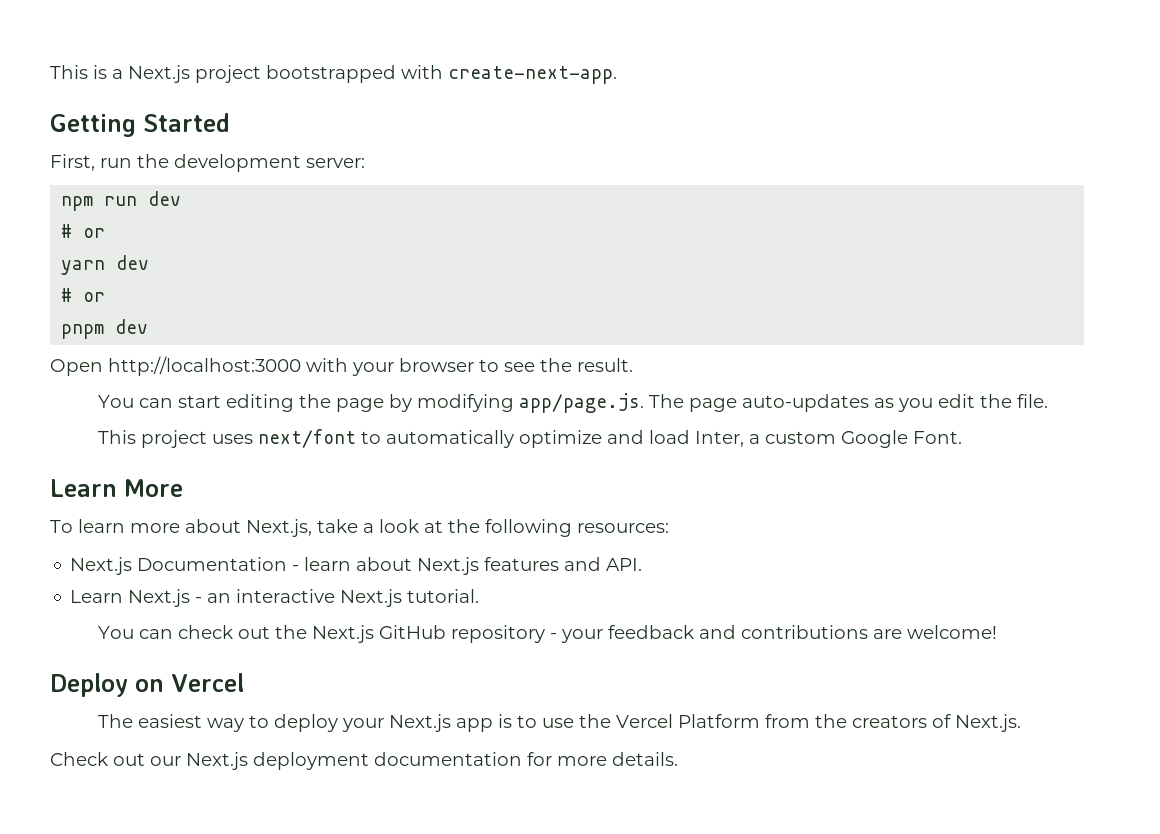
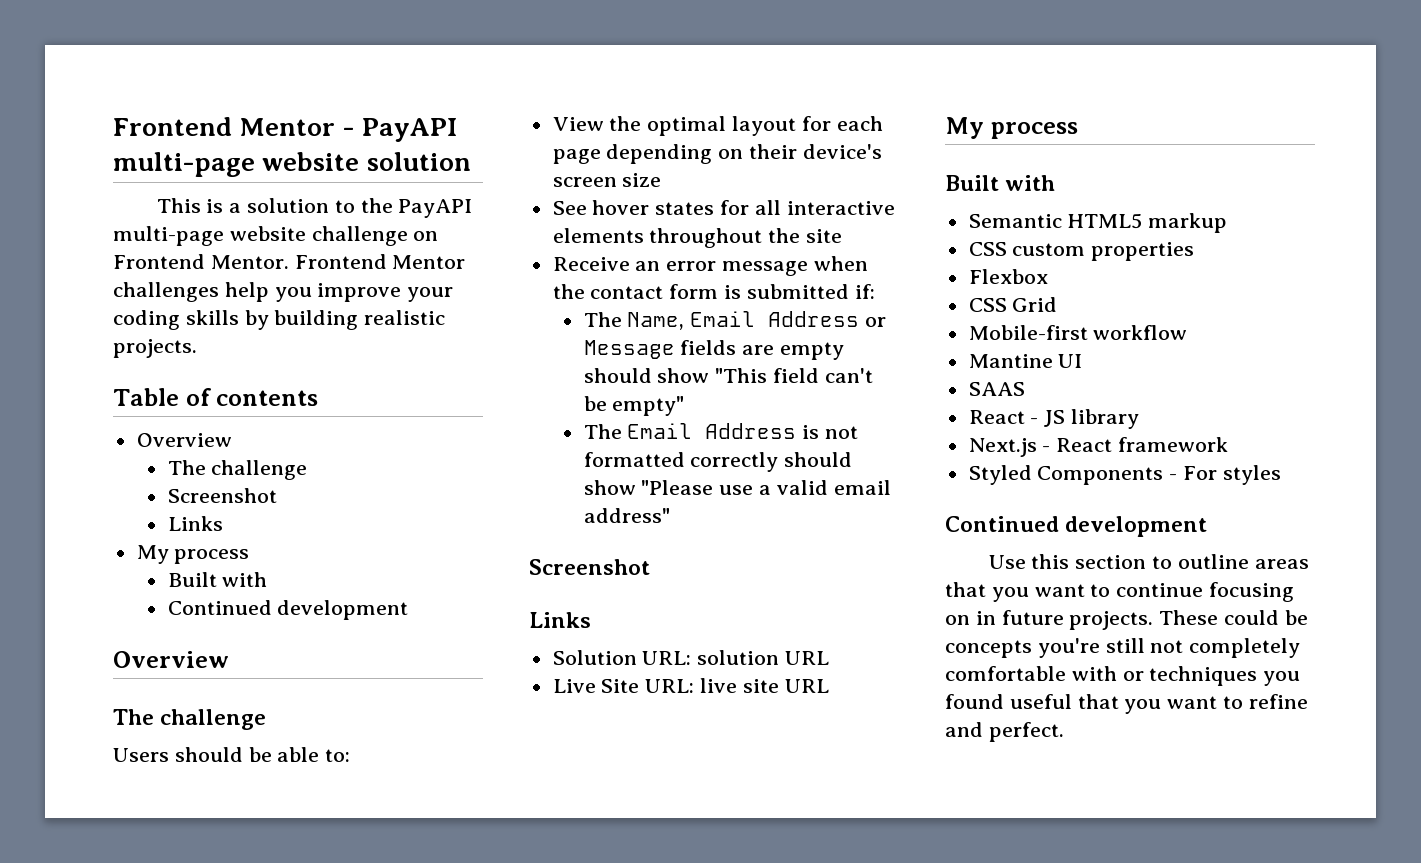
[50,65,617,84] [50,113,230,137] [50,154,365,172] [61,191,182,211] [61,224,106,238] [61,255,150,275] [61,288,106,302] [61,319,149,339] [50,356,633,376] [98,393,1049,413] [98,429,963,448] [50,479,183,497] [50,519,669,537] [70,557,643,575] [70,589,480,607] [98,625,998,643] [50,673,244,697] [98,714,1022,732] [50,752,678,770] This is a Next.js project bootstrapped with create-next-app. // Getting Started // First, run the development server: // npm run dev // # or // yarn dev // # or // pnpm dev // Open http://localhost:3000 with your browser to see the result. // You can start editing the page by modifying app/page.js. The page auto-updates as you edit the file. // This project uses next/font to automatically optimize and load Inter, a custom Google Font. // Learn More // To learn more about Next.js, take a look at the following resources: // Next.js Documentation - learn about Next.js features and API. // Learn Next.js - an interactive Next.js tutorial. // You can check out the Next.js GitHub repository - your feedback and contributions are welcome! // Deploy on Vercel // The easiest way to deploy your Next.js app is to use the Vercel Platform from the creators of Next.js. // Check out our Next.js deployment documentation for more details. -> [113,117,457,142] [113,152,471,177] [156,198,473,218] [113,226,439,246] [113,254,466,269] [113,282,454,302] [113,310,446,330] [113,339,197,358] [113,388,319,406] [136,433,232,447] [167,460,308,480] [167,488,277,503] [167,516,223,531] [136,545,250,564] [167,572,268,587] [167,600,409,620] [113,651,229,668] [113,709,267,730] [113,747,351,762] [552,116,883,136] [552,144,882,164] [552,173,662,187] [552,200,895,215] [552,228,843,248] [552,256,868,276] [552,284,875,299] [583,311,887,330] [583,340,845,360] [583,368,873,383] [583,396,685,416] [583,423,859,439] [583,452,853,472] [583,480,891,495] [583,508,670,523] [529,559,650,575] [529,612,591,628] [552,650,830,665] [552,678,829,693] [945,117,1078,139] [945,175,1056,191] [968,213,1228,233] [968,242,1195,261] [968,269,1048,284] [968,297,1058,312] [968,325,1188,340] [968,354,1083,368] [968,382,1025,396] [968,409,1140,429] [968,437,1229,457] [968,465,1281,485] [945,516,1208,537] [988,554,1309,569] [945,582,1295,602] [945,610,1308,630] [945,638,1301,658] [945,666,1301,686] [945,694,1308,714] [945,722,1064,742] Frontend Mentor - PayAPI multi-page website solution // This is a solution to the PayAPI multi-page website challenge on Frontend Mentor. Frontend Mentor challenges help you improve your coding skills by building realistic projects. // Table of contents // Overview // The challenge // Screenshot // Links // My process // Built with // Continued development // Overview // The challenge // Users should be able to: // View the optimal layout for each page depending on their device's screen size // See hover states for all interactive elements throughout the site // Receive an error message when the contact form is submitted if: // The Name, Email Address or Message fields are empty should show "This field can't be empty" // The Email Address is not formatted correctly should show "Please use a valid email address" // Screenshot // Links // Solution URL: solution URL // Live Site URL: live site URL // My process // Built with // Semantic HTML5 markup // CSS custom properties // Flexbox // CSS Grid // Mobile-first workflow // Mantine UI // SAAS // React - JS library // Next.js - React framework // Styled Components - For styles // Continued development // Use this section to outline areas that you want to continue focusing on in future projects. These could be concepts you're still not completely comfortable with or techniques you found useful that you want to refine and perfect.

